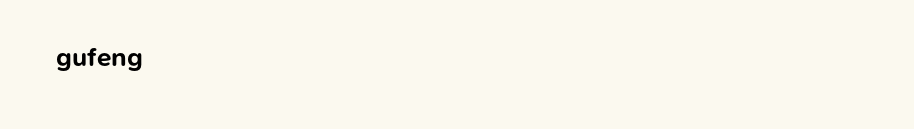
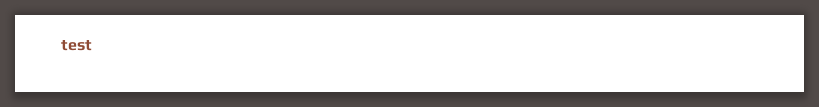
[56,47,143,71] gufeng -> [61,40,92,51] test

